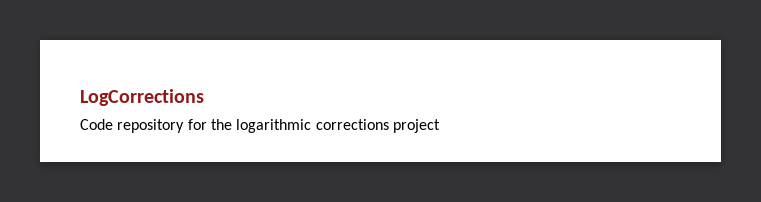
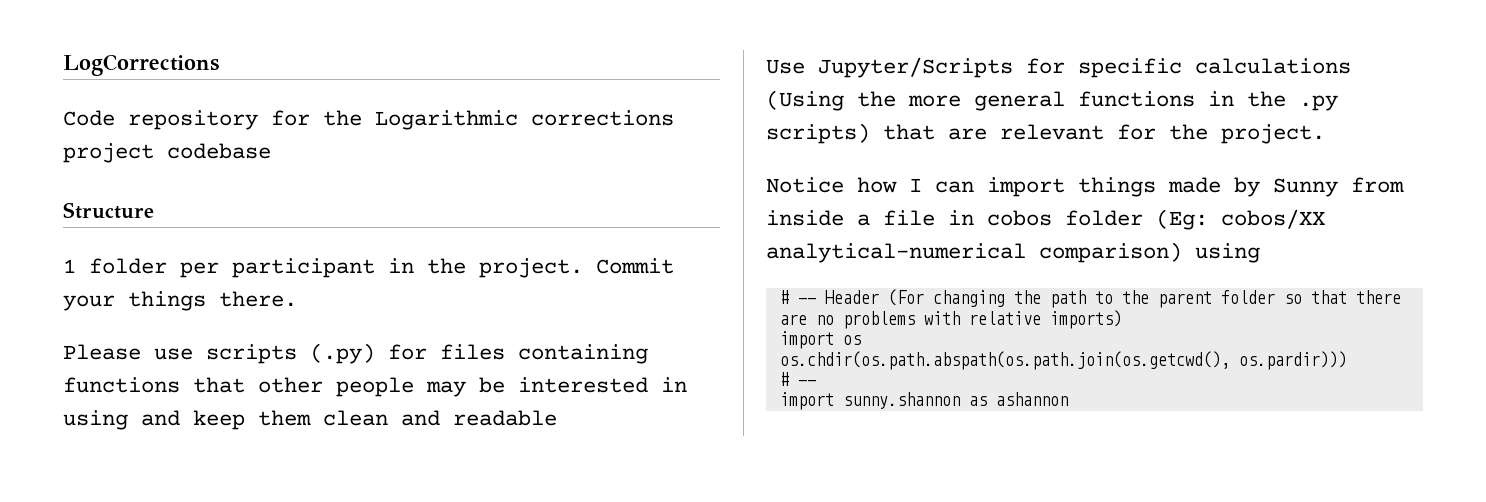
[236,119,312,133] logarithmic -> [375,110,518,130] Logarithmic
(440, 126) none -> [167,143,271,159] [63,202,154,219] [63,258,674,278] [63,291,297,311] [63,343,648,364] [63,377,687,397] [63,410,557,430] [766,57,1351,78] [766,90,1338,111] [766,123,1325,144] [766,177,1404,197] [766,209,1325,230] [766,242,1260,263] [779,289,1401,308] [779,310,1122,329] [779,331,861,349] [779,351,1347,370] [779,372,816,386] [779,392,1068,410] codebase // Structure // 1 folder per participant in the project. Commit your things there. // Please use scripts (.py) for files containing functions that other people may be interested in using and keep them clean and readable // Use Jupyter/Scripts for specific calculations (Using the more general functions in the .py scripts) that are relevant for the project. // Notice how I can import things made by Sunny from inside a file in cobos folder (Eg: cobos/XX analytical-numerical comparison) using // # -- Header (For changing the path to the parent folder so that there are no problems with relative imports) // import os // os.chdir(os.path.abspath(os.path.join(os.getcwd(), os.pardir))) // # -- // import sunny.shannon as ashannon

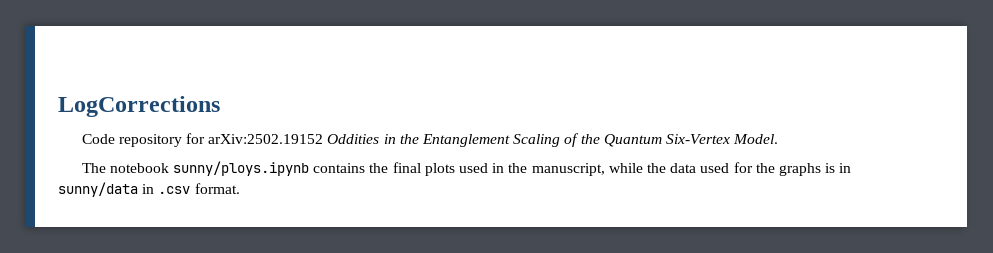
[323,110,674,130] [63,143,271,163] [63,202,154,219] [63,258,674,278] [63,291,297,311] [63,343,648,364] [63,377,687,397] [63,410,557,430] [766,57,1351,78] [766,90,1338,111] [766,123,1325,144] [766,177,1404,197] [766,209,1325,230] [766,242,1260,263] [779,289,1401,308] [779,310,1122,329] [779,331,861,349] [779,351,1347,370] [779,372,816,386] [779,392,1068,410] the Logarithmic corrections project codebase // Structure // 1 folder per participant in the project. Commit your things there. // Please use scripts (.py) for files containing functions that other people may be interested in using and keep them clean and readable // Use Jupyter/Scripts for specific calculations (Using the more general functions in the .py scripts) that are relevant for the project. // Notice how I can import things made by Sunny from inside a file in cobos folder (Eg: cobos/XX analytical-numerical comparison) using // # -- Header (For changing the path to the parent folder so that there are no problems with relative imports) // import os // os.chdir(os.path.abspath(os.path.join(os.getcwd(), os.pardir))) // # -- // import sunny.shannon as ashannon -> [208,133,779,147] [81,161,852,176] [58,182,240,197] arXiv:2502.19152 Oddities in the Entanglement Scaling of the Quantum Six-Vertex Model. // The notebook sunny/ploys.ipynb contains the final plots used in the manuscript, while the data used for the graphs is in sunny/data in .csv format.

